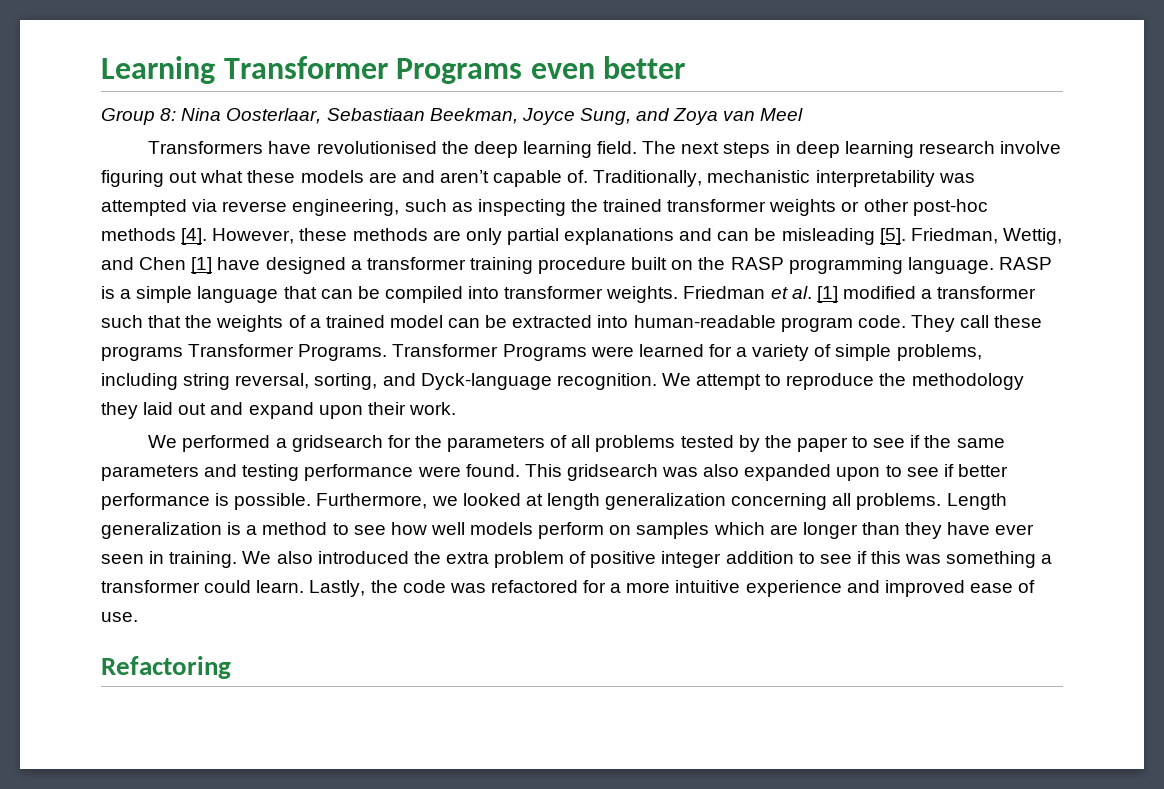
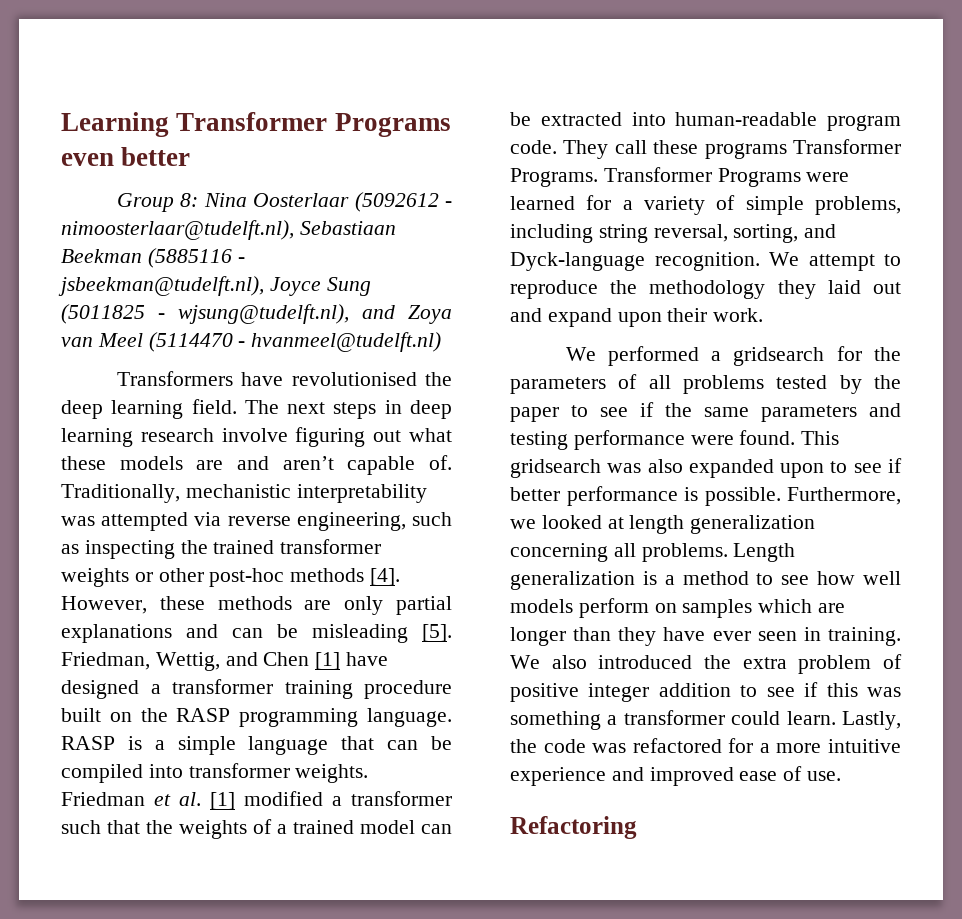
[226,108,631,125] Oosterlaar, Sebastiaan Beekman, Joyce Sung, -> [253,192,452,212] [61,220,396,240] [61,248,245,268] [58,276,371,296] [61,304,349,324] Oosterlaar (5092612 - nimoosterlaar@tudelft.nl), Sebastiaan Beekman (5885116 - jsbeekman@tudelft.nl), Joyce Sung (5011825 - wjsung@tudelft.nl),
(804, 114) none -> [148,332,442,352] (5114470 - hvanmeel@tudelft.nl)

